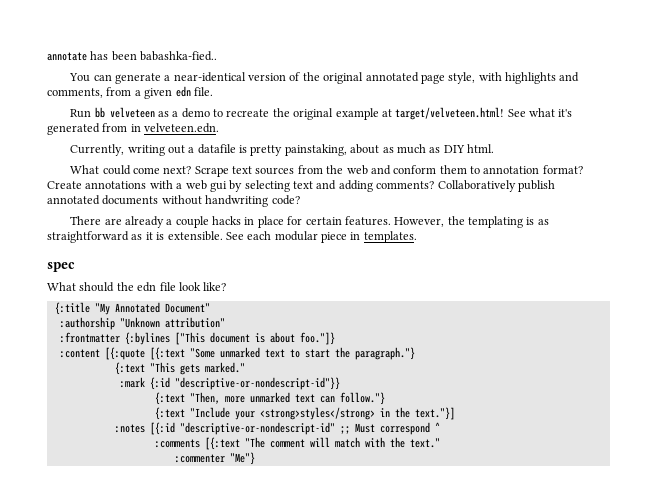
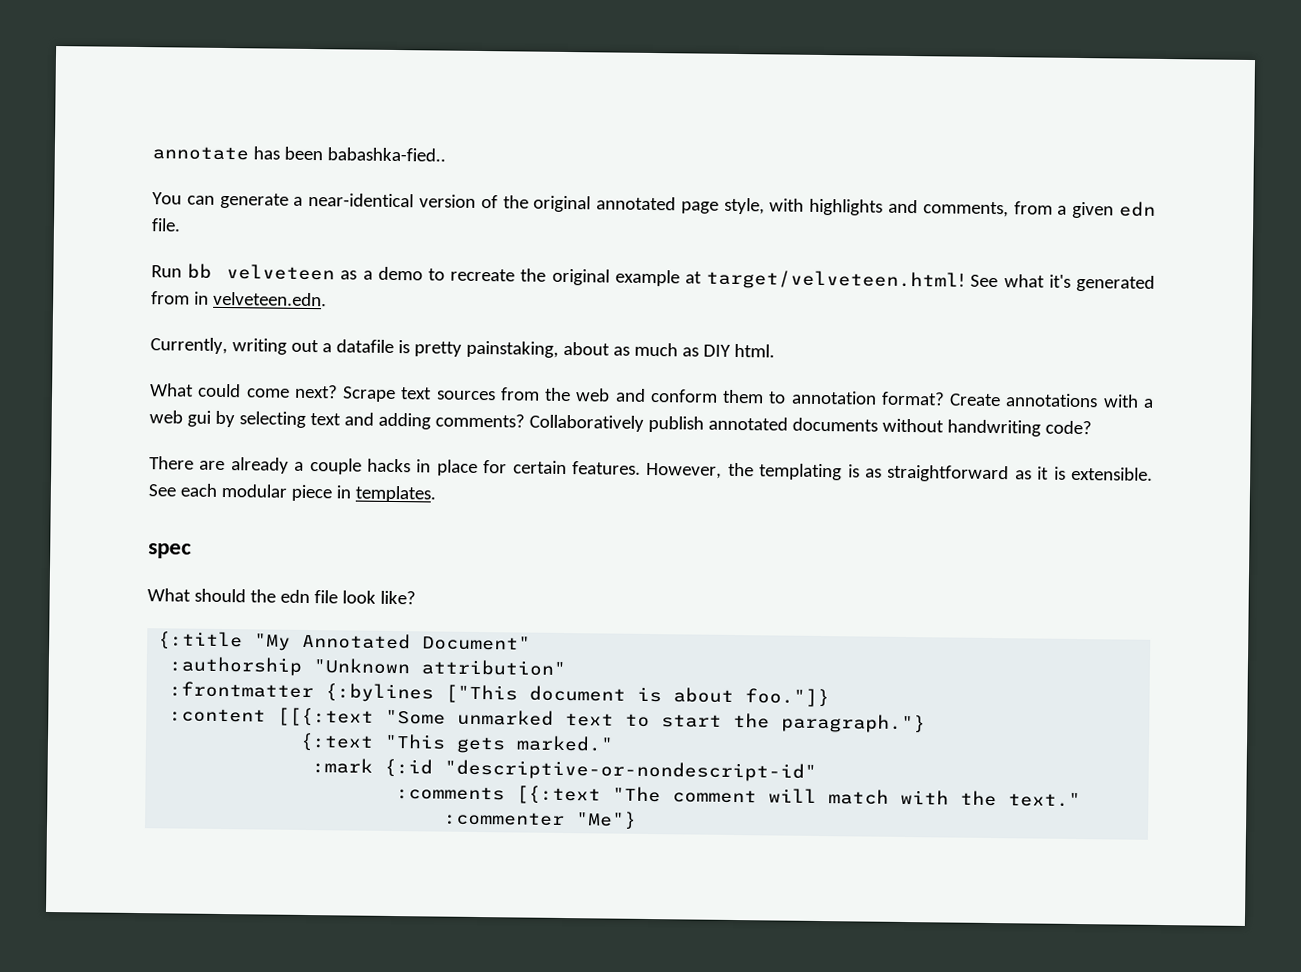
[104,347,185,360] [{:quote [{:text -> [277,707,375,727] [[{:text
[174,377,340,390] [154,392,385,405] [154,407,455,420] [114,422,440,435] "descriptive-or-nondescript-id"}} // {:text "Then, more unmarked text can follow."} // {:text "Include your <strong>styles</strong> in the text."}] // :notes [{:id "descriptive-or-nondescript-id" ;; Must correspond ^ -> [444,759,818,782] "descriptive-or-nondescript-id"

